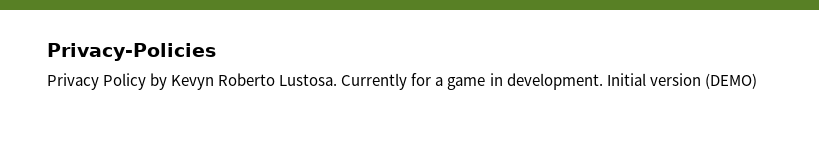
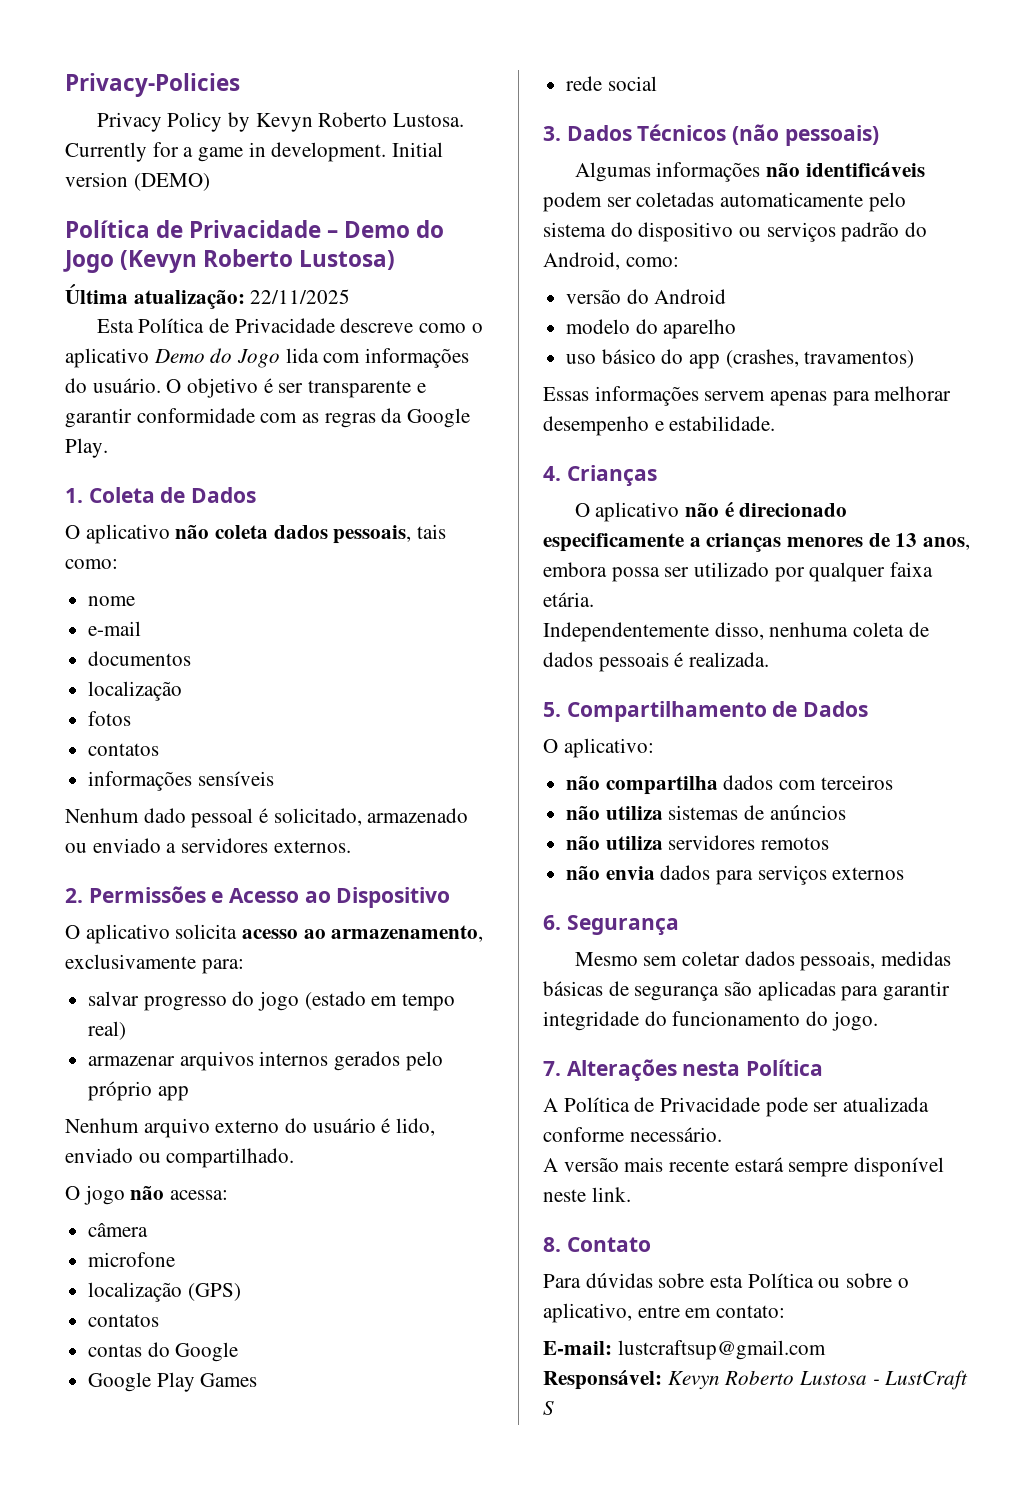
(757, 81) none -> [65,220,445,238] [63,249,396,273] [65,283,351,309] [96,318,483,333] [65,348,470,368] [65,378,426,398] [65,408,471,428] [65,438,108,458] [65,487,257,503] [65,524,447,544] [65,559,118,569] [88,596,136,606] [88,621,142,636] [88,651,192,666] [88,681,183,701] [88,711,132,726] [88,743,160,756] [88,771,274,791] [65,808,469,828] [65,838,351,853] [65,886,451,908] [65,924,484,944] [65,954,244,974] [88,991,456,1011] [88,1021,127,1040] [88,1051,443,1071] [88,1081,189,1101] [65,1118,436,1138] [65,1148,295,1168] [65,1185,229,1205] [88,1223,149,1237] [88,1252,176,1267] [88,1282,241,1302] [88,1314,160,1327] [88,1342,239,1362] [88,1372,258,1392] [566,76,657,91] [543,124,879,146] [574,161,925,182] [543,192,906,212] [543,222,928,242] [543,252,679,270] [566,289,727,304] [566,319,737,339] [566,349,915,369] [543,386,952,406] [543,416,776,436] [543,465,657,486] [574,501,848,522] [543,533,971,552] [543,562,934,582] [543,592,594,607] [543,622,929,642] [543,652,770,672] [543,701,869,722] [543,738,654,758] [566,775,893,795] [566,805,846,820] [566,835,830,850] [566,865,905,885] [543,915,679,935] [574,951,952,971] [543,981,951,1001] [543,1011,878,1031] [543,1059,824,1081] [543,1097,930,1117] [543,1127,722,1142] [543,1157,945,1177] [543,1187,631,1202] [543,1237,651,1252] [543,1273,909,1288] [543,1303,786,1323] [543,1340,826,1360] [543,1369,969,1390] [543,1401,554,1415] // Política de Privacidade – Demo do Jogo (Kevyn Roberto Lustosa) // Última atualização: 22/11/2025 // Esta Política de Privacidade descreve como o aplicativo Demo do Jogo lida com informações do usuário. O objetivo é ser transparente e garantir conformidade com as regras da Google Play. // 1. Coleta de Dados // O aplicativo não coleta dados pessoais, tais como: // nome // e-mail // documentos // localização // fotos // contatos // informações sensíveis // Nenhum dado pessoal é solicitado, armazenado ou enviado a servidores externos. // 2. Permissões e Acesso ao Dispositivo // O aplicativo solicita acesso ao armazenamento, exclusivamente para: // salvar progresso do jogo (estado em tempo real) // armazenar arquivos internos gerados pelo próprio app // Nenhum arquivo externo do usuário é lido, enviado ou compartilhado. // O jogo não acessa: // câmera // microfone // localização (GPS) // contatos // contas do Google // Google Play Games // rede social // 3. Dados Técnicos (não pessoais) // Algumas informações não identificáveis podem ser coletadas automaticamente pelo sistema do dispositivo ou serviços padrão do Android, como: // versão do Android // modelo do aparelho // uso básico do app (crashes, travamentos) // Essas informações servem apenas para melhorar desempenho e estabilidade. // 4. Crianças // O aplicativo não é direcionado especificamente a crianças menores de 13 anos, embora possa ser utilizado por qualquer faixa etária. // Independentemente disso, nenhuma coleta de dados pessoais é realizada. // 5. Compartilhamento de Dados // O aplicativo: // não compartilha dados com terceiros // não utiliza sistemas de anúncios // não utiliza servidores remotos // não envia dados para serviços externos // 6. Segurança // Mesmo sem coletar dados pessoais, medidas básicas de segurança são aplicadas para garantir integridade do funcionamento do jogo. // 7. Alterações nesta Política // A Política de Privacidade pode ser atualizada conforme necessário. // A versão mais recente estará sempre disponível neste link. // 8. Contato // Para dúvidas sobre esta Política ou sobre o aplicativo, entre em contato: // E-mail: lustcraftsup@gmail.com // Responsável: Kevyn Roberto Lustosa - LustCraft S

